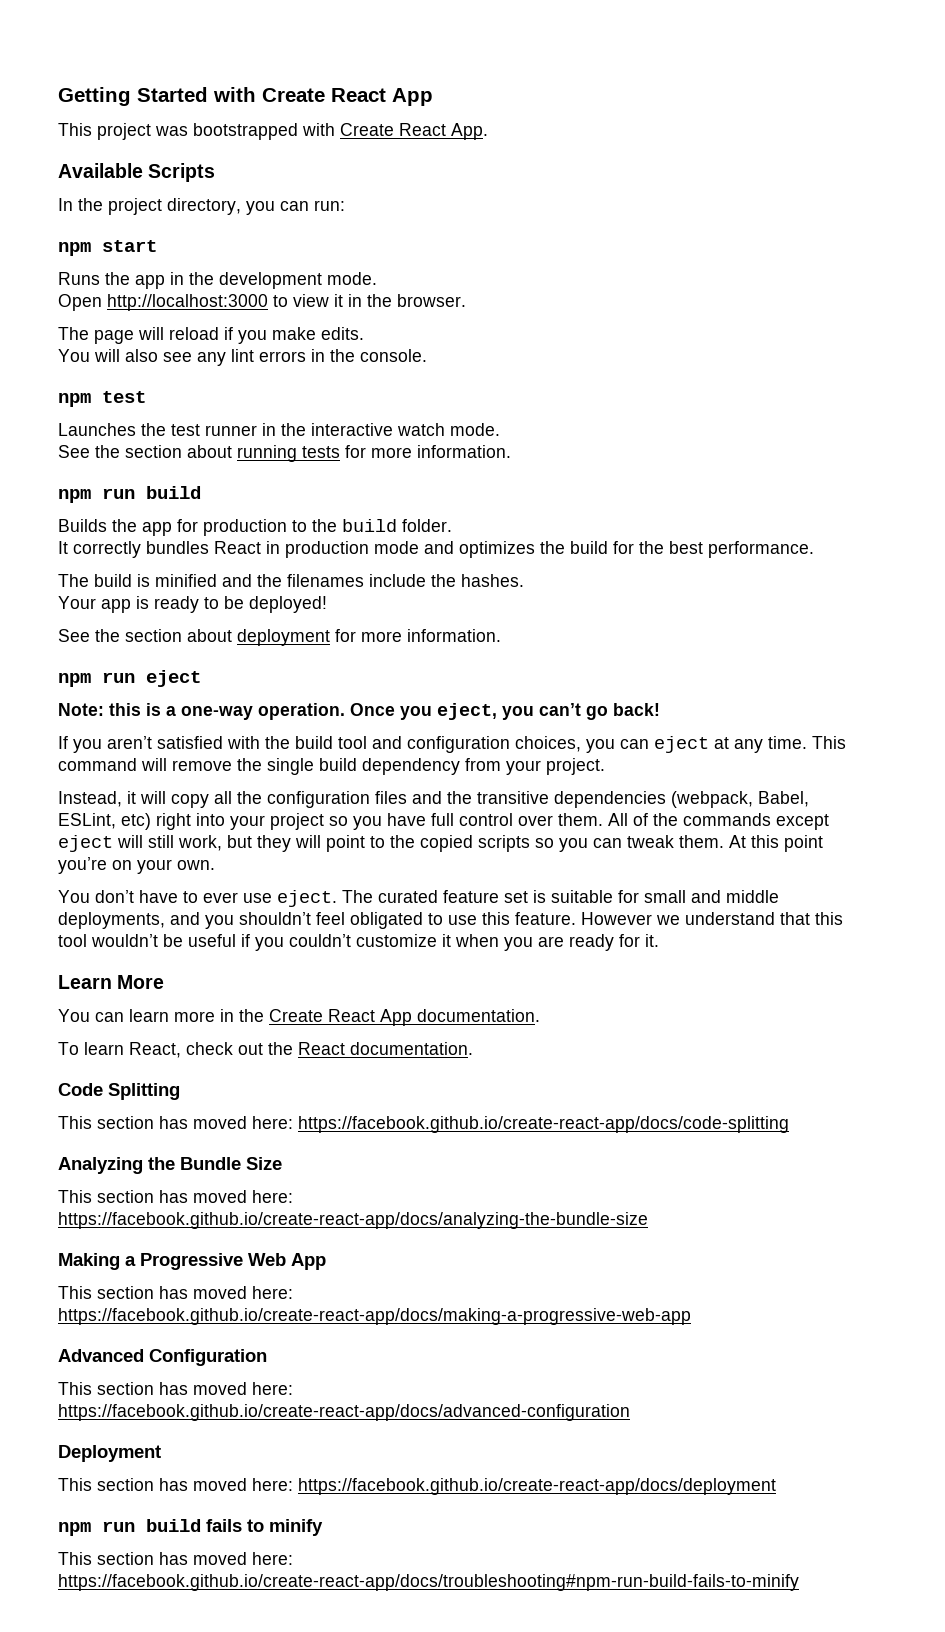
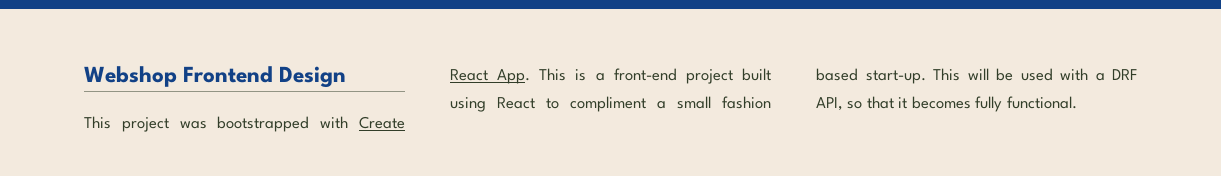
[58,87,433,106] Getting Started with Create React App -> [84,66,347,88] Webshop Frontend Design
[58,163,216,182] [58,198,345,215] [58,240,157,256] [58,272,377,289] [58,294,466,311] [58,327,364,344] [58,349,427,366] [58,391,146,407] [58,423,500,436] [58,445,511,462] [58,486,201,503] [58,519,452,536] [58,541,814,558] [58,574,524,587] [58,596,327,613] [58,629,501,646] [58,670,201,687] [58,703,660,720] [58,736,846,753] [58,758,605,775] [58,791,809,808] [58,813,829,830] [58,835,823,852] [58,857,215,874] [58,890,779,907] [58,912,843,929] [58,934,659,951] [58,975,165,989] [58,1009,540,1026] [58,1042,473,1058] [58,1083,180,1100] [58,1116,789,1133] [58,1157,282,1174] [58,1190,293,1203] [58,1212,648,1229] [58,1253,326,1270] [58,1286,293,1299] [58,1308,691,1325] [58,1349,267,1366] [58,1382,293,1395] [58,1404,630,1421] [58,1445,161,1462] [58,1478,776,1495] [58,1519,323,1536] [58,1552,293,1565] [58,1574,799,1591] // Available Scripts // In the project directory, you can run: // npm start // Runs the app in the development mode. // Open http://localhost:3000 to view it in the browser. // The page will reload if you make edits. // You will also see any lint errors in the console. // npm test // Launches the test runner in the interactive watch mode. // See the section about running tests for more information. // npm run build // Builds the app for production to the build folder. // It correctly bundles React in production mode and optimizes the build for the best performance. // The build is minified and the filenames include the hashes. // Your app is ready to be deployed! // See the section about deployment for more information. // npm run eject // Note: this is a one-way operation. Once you eject, you can’t go back! // If you aren’t satisfied with the build tool and configuration choices, you can eject at any time. This command will remove the single build dependency from your project. // Instead, it will copy all the configuration files and the transitive dependencies (webpack, Babel, ESLint, etc) right into your project so you have full control over them. All of the commands except eject will still work, but they will point to the copied scripts so you can tweak them. At this point you’re on your own. // You don’t have to ever use eject. The curated feature set is suitable for small and middle deployments, and you shouldn’t feel obligated to use this feature. However we understand that this tool wouldn’t be useful if you couldn’t customize it when you are ready for it. // Learn More // You can learn more in the Create React App documentation. // To learn React, check out the React documentation. // Code Splitting // This section has moved here: https://facebook.github.io/create-react-app/docs/code-splitting // Analyzing the Bundle Size // This section has moved here: https://facebook.github.io/create-react-app/docs/analyzing-the-bundle-size // Making a Progressive Web App // This section has moved here: https://facebook.github.io/create-react-app/docs/making-a-progressive-web-app // Advanced Configuration // This section has moved here: https://facebook.github.io/create-react-app/docs/advanced-configuration // Deployment // This section has moved here: https://facebook.github.io/create-react-app/docs/deployment // npm run build fails to minify // This section has moved here: https://facebook.github.io/create-react-app/docs/troubleshooting#npm-run-build-fails-to-minify -> [539,68,771,84] [450,96,771,112] [816,68,1137,84] [816,96,1077,112] This is a front-end project built using React to compliment a small fashion based start-up. This will be used with a DRF API, so that it becomes fully functional.

